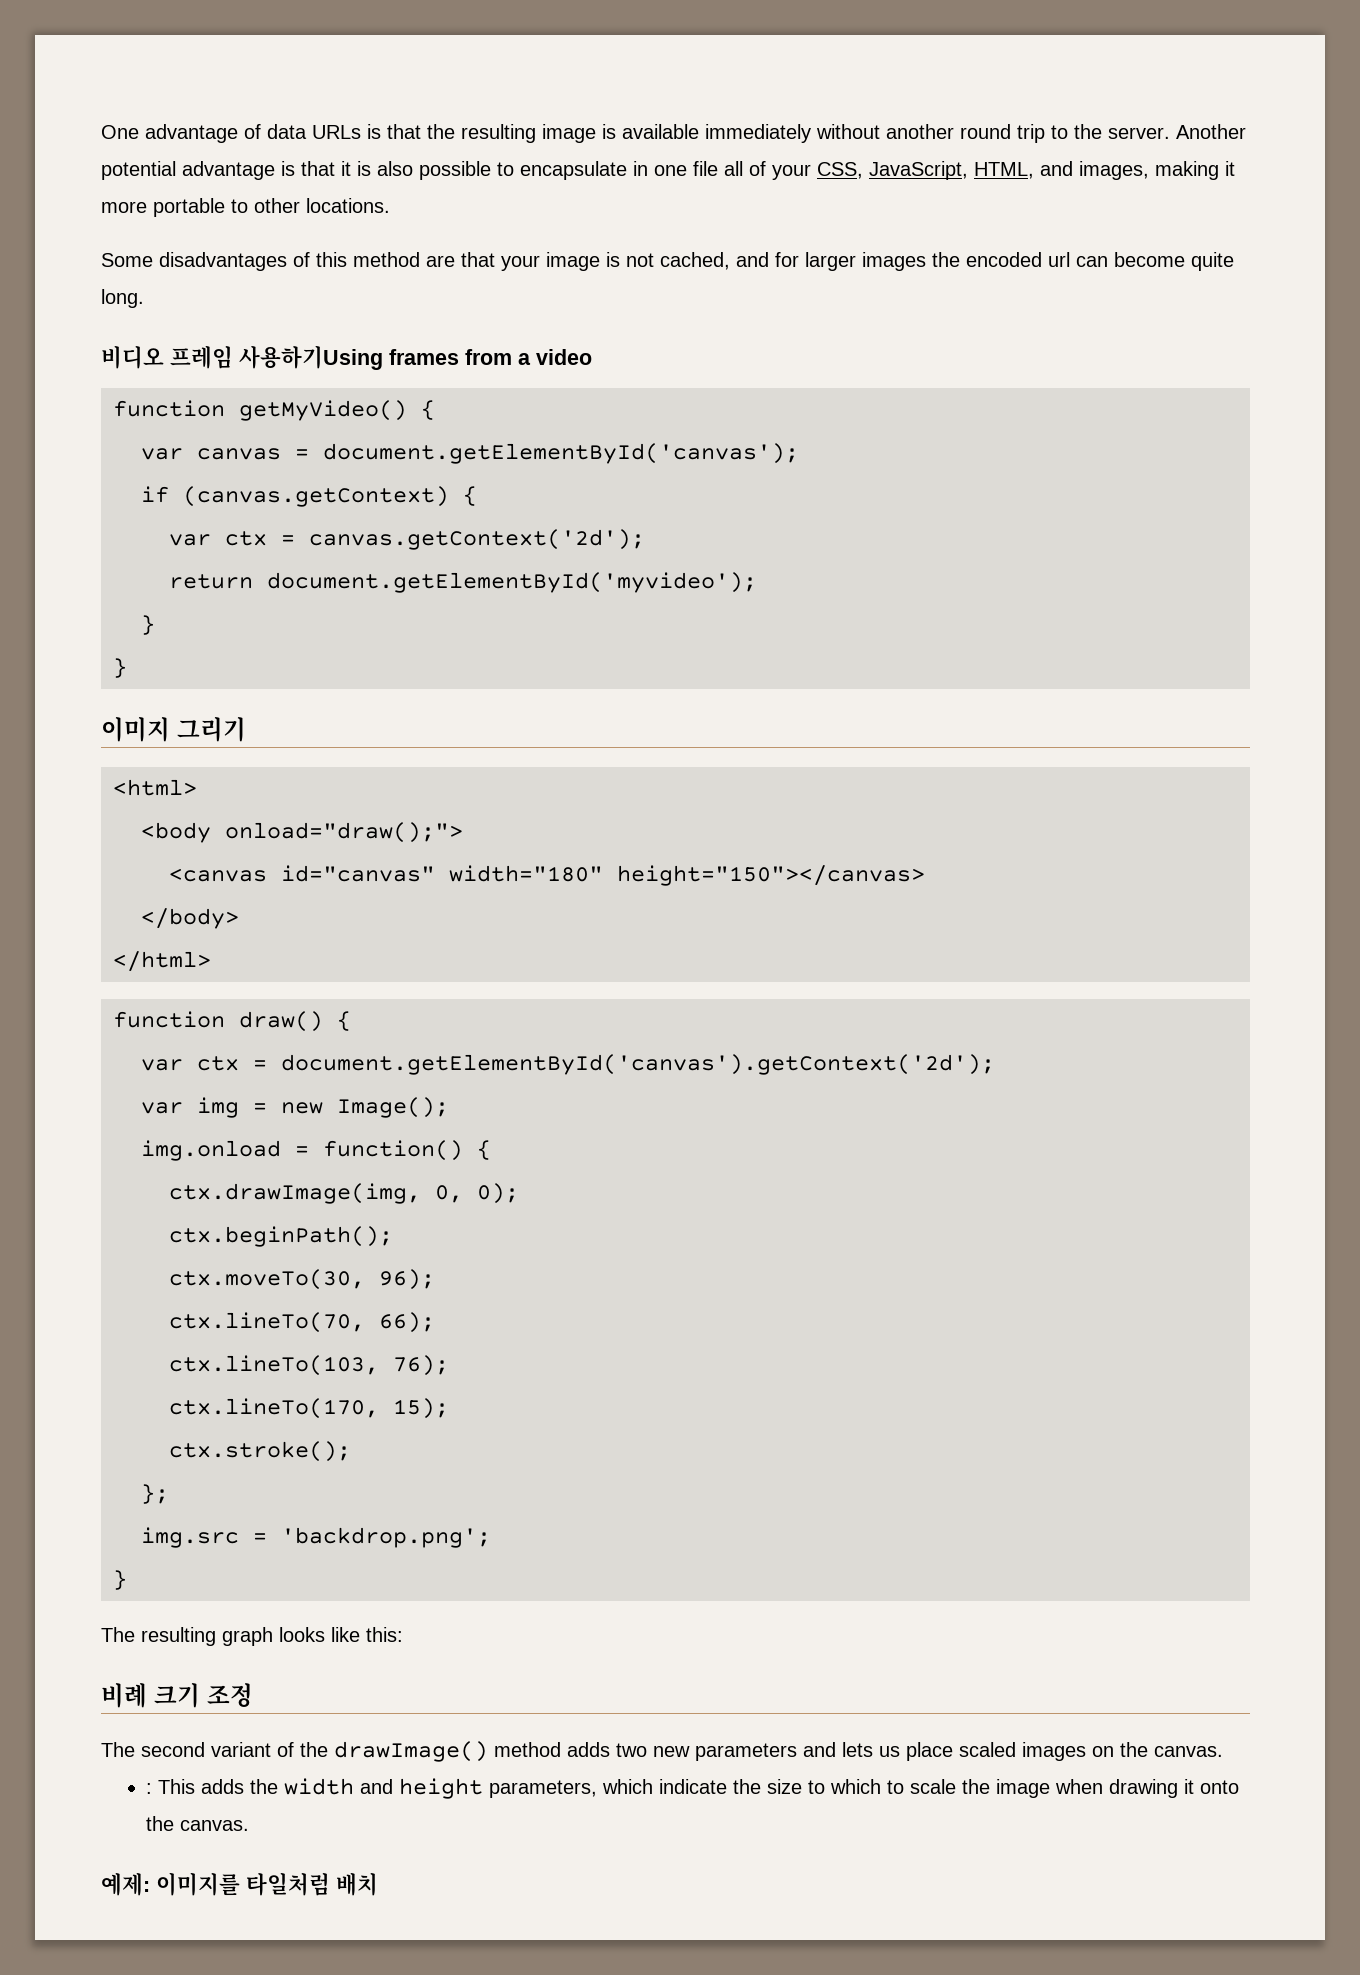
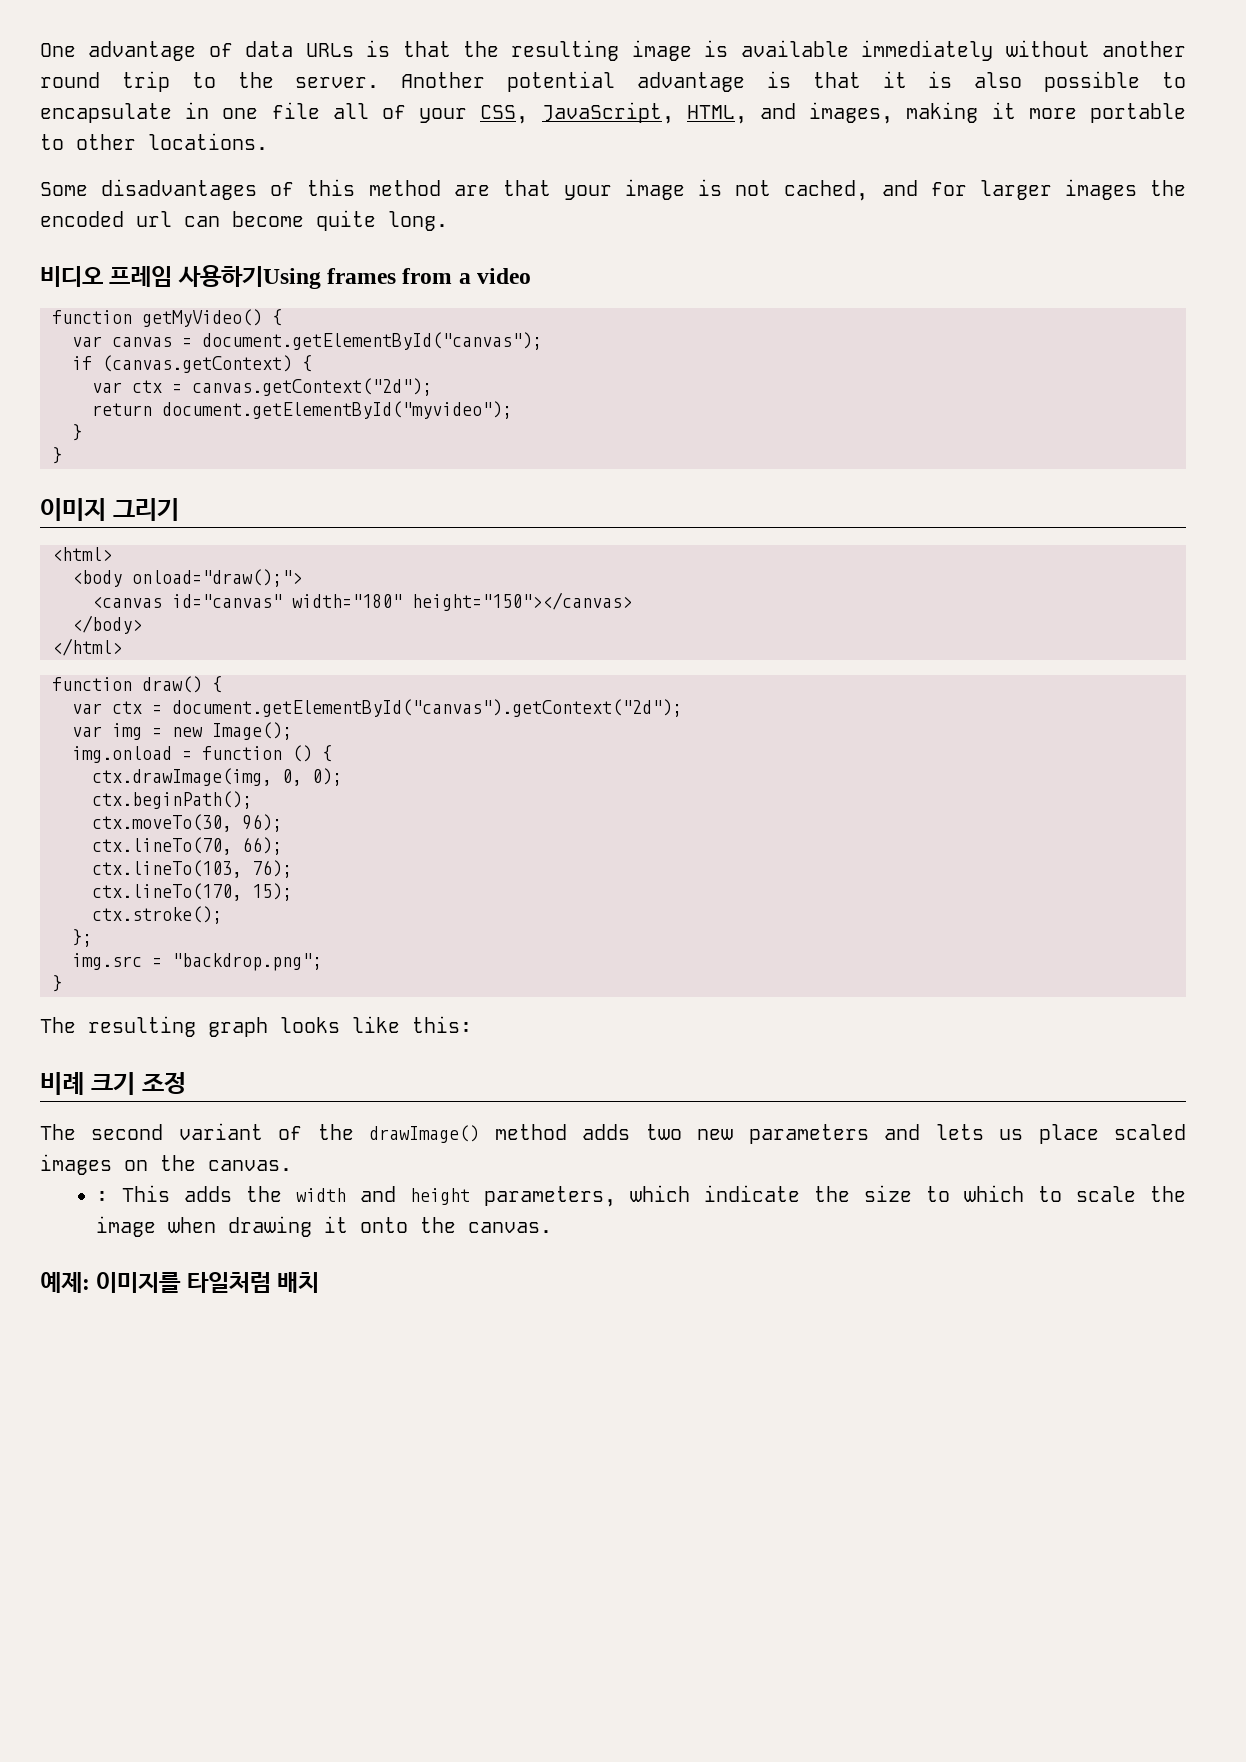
[323,443,799,464] document.getElementById('canvas'); -> [202,332,542,350] document.getElementById("canvas");
[309,529,645,550] canvas.getContext('2d'); -> [192,378,432,396] canvas.getContext("2d");
[267,572,757,593] document.getElementById('myvideo'); -> [162,401,512,419] document.getElementById("myvideo");
[281,1054,995,1075] document.getElementById('canvas').getContext('2d'); -> [172,699,682,717] document.getElementById("canvas").getContext("2d");
[323,1140,463,1161] function() -> [202,745,312,762] function ()
[281,1527,491,1548] 'backdrop.png'; -> [172,953,322,971] "backdrop.png";

